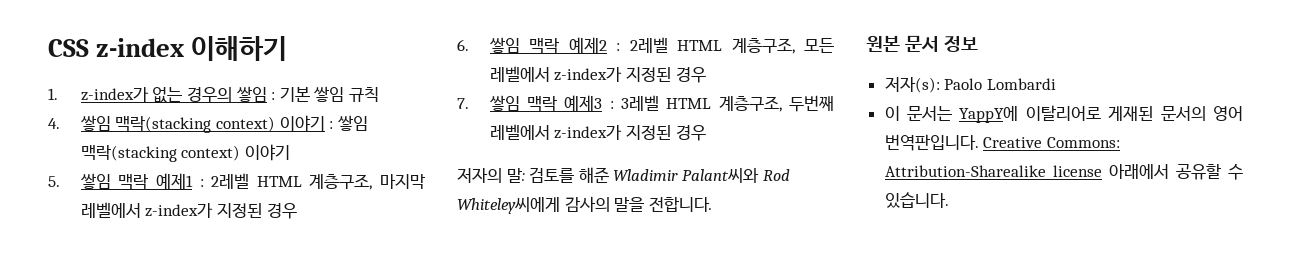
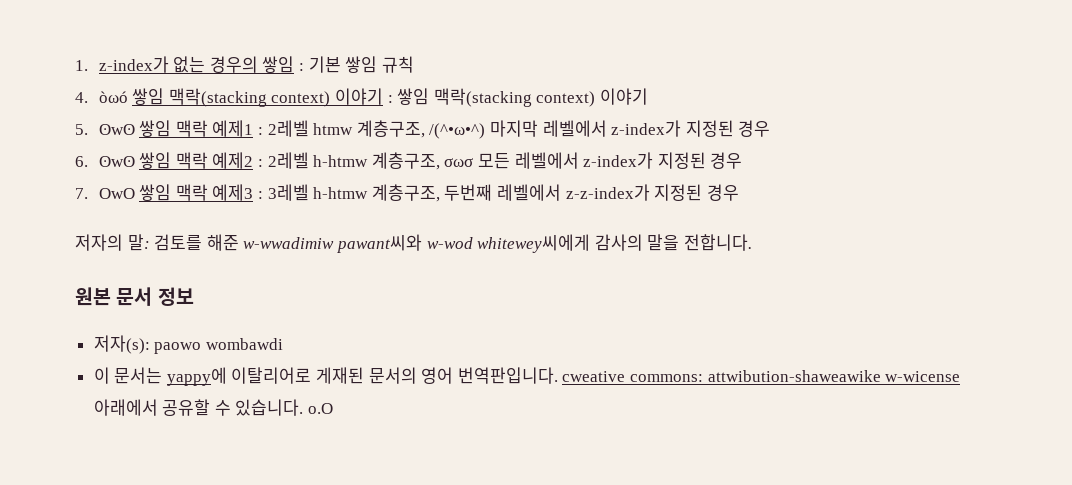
[48,36,288,61] CSS z-index 이해하기 // -> (75, 65) none
(60, 123) none -> [98,91,128,103] òωó
(60, 181) none -> [98,124,135,135] ʘwʘ
[256,174,373,190] HTML 계층구조, -> [313,120,486,139] htmw 계층구조, /(^•ω•^)
(469, 45) none -> [98,156,135,167] ʘwʘ
[677,38,795,54] HTML 계층구조, -> [313,152,474,170] h-htmw 계층구조, σωσ
(469, 103) none -> [98,188,135,199] OwO
[666,98,712,109] HTML -> [313,187,369,199] h-htmw
[554,125,623,140] z-index가 -> [565,184,650,201] z-z-index가
[613,168,790,183] [457,197,560,214] Wladimir Palant씨와 Rod Whiteley씨에게 -> [243,234,591,253] w-wwadimiw pawant씨와 w-wod whitewey씨에게
[944,78,1056,90] Paolo Lombardi -> [154,338,283,354] paowo wombawdi
[959,106,1019,123] YappY에 -> [166,367,227,386] yappy에
[983,137,1120,148] [884,165,1102,177] Creative Commons: Attribution-Sharealike license -> [562,370,961,382] cweative commons: attwibution-shaweawike w-wicense
(949, 200) none -> [308,403,334,414] o.O

